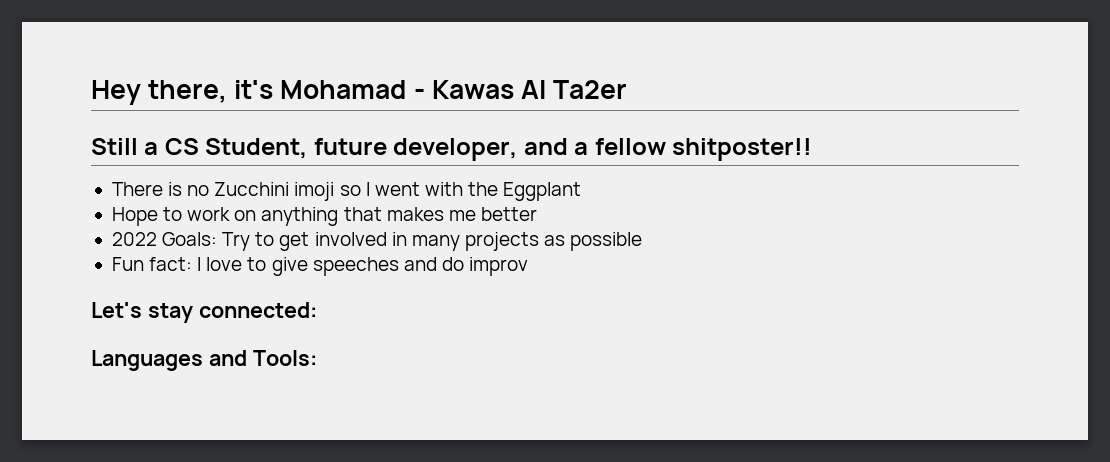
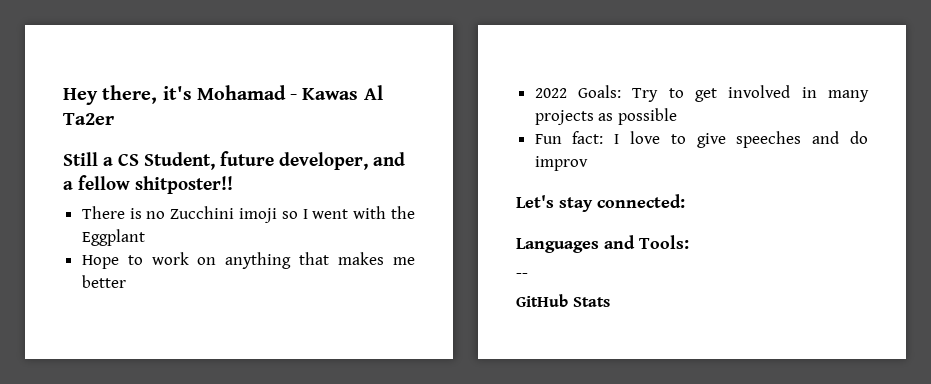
(317, 358) none -> [516,273,528,278] [516,294,610,307] // -- // GitHub Stats

